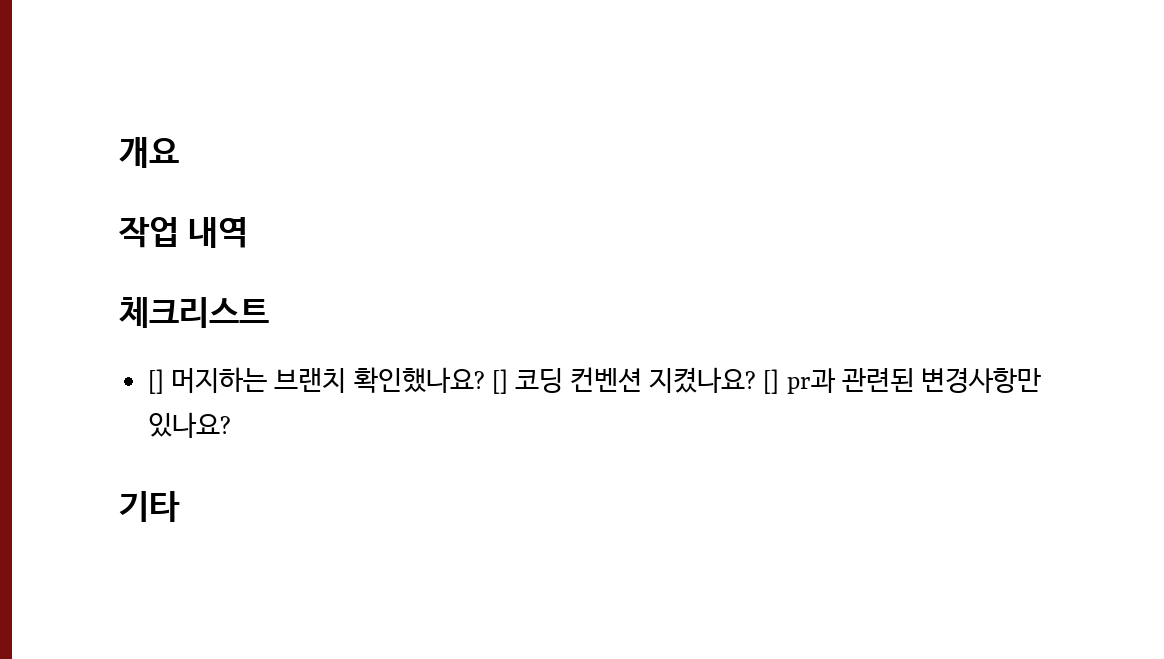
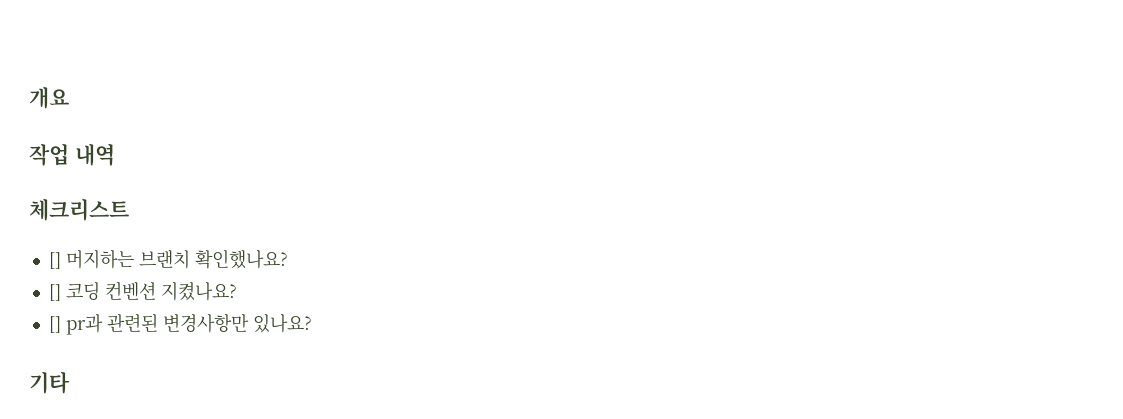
(485, 380) none -> (288, 259) //
(757, 380) none -> (237, 291) //

